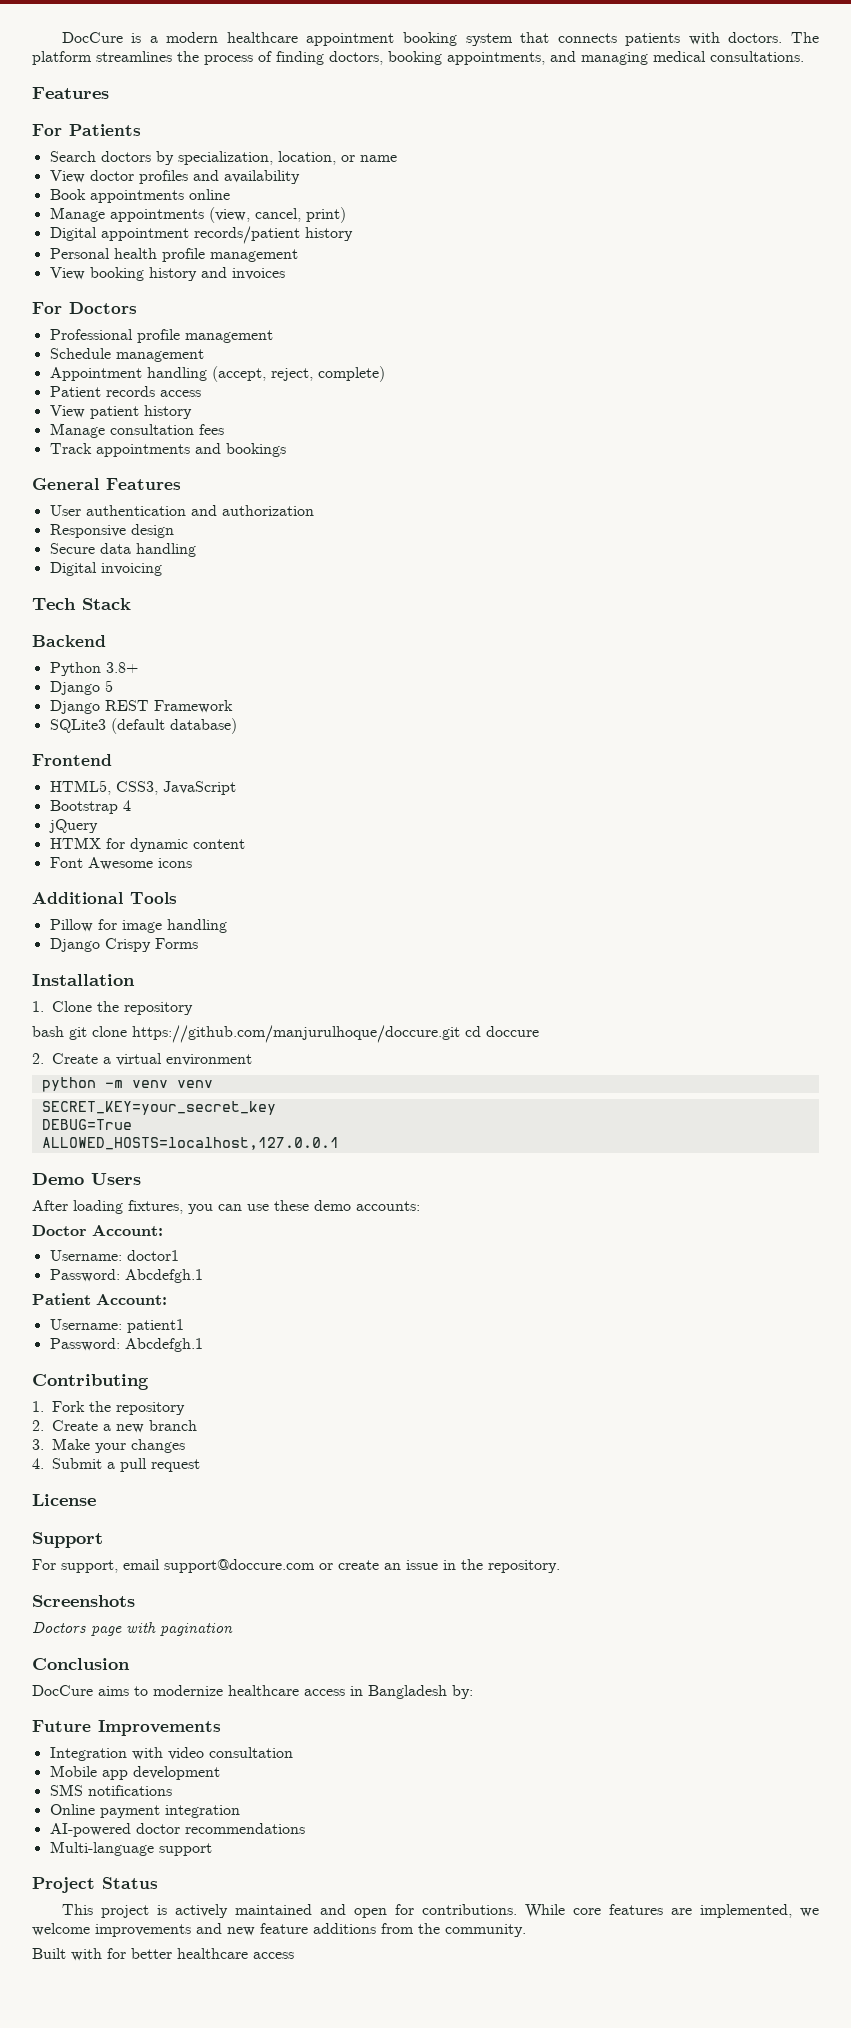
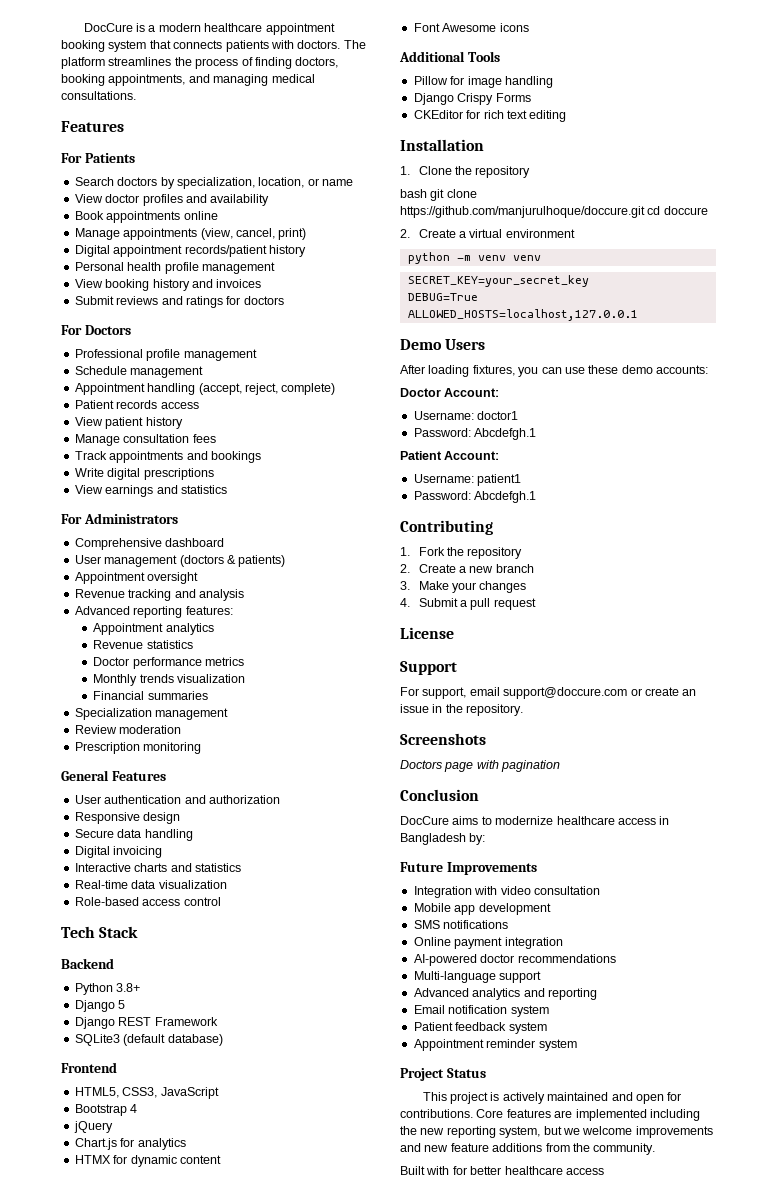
(285, 274) none -> [74,296,284,308] // Submit reviews and ratings for doctors
(286, 450) none -> [74,468,214,480] [74,485,227,497] [61,513,178,524] [74,538,225,550] [74,555,286,567] [74,572,199,584] [74,589,244,601] [74,606,233,618] [93,623,214,635] [93,640,193,649] [93,657,245,669] [93,674,246,686] [93,691,208,700] [74,708,229,720] [74,725,182,734] [74,742,202,754] // Write digital prescriptions // View earnings and statistics // For Administrators // Comprehensive dashboard // User management (doctors & patients) // Appointment oversight // Revenue tracking and analysis // Advanced reporting features: // Appointment analytics // Revenue statistics // Doctor performance metrics // Monthly trends visualization // Financial summaries // Specialization management // Review moderation // Prescription monitoring
(162, 569) none -> [74,863,241,872] [74,880,227,889] [74,897,221,906] // Interactive charts and statistics // Real-time data visualization // Role-based access control
(98, 826) none -> [74,1138,186,1150] // Chart.js for analytics
(198, 943) none -> [413,110,567,122] // CKEditor for rich text editing
(212, 1849) none -> [413,988,597,1000] [413,1005,549,1017] [413,1022,547,1034] [413,1039,577,1051] // Advanced analytics and reporting // Email notification system // Patient feedback system // Appointment reminder system
[524,1904,792,1918] While core features are implemented, -> [476,1109,700,1121] [400,1126,562,1138] Core features are implemented including the new reporting system, but

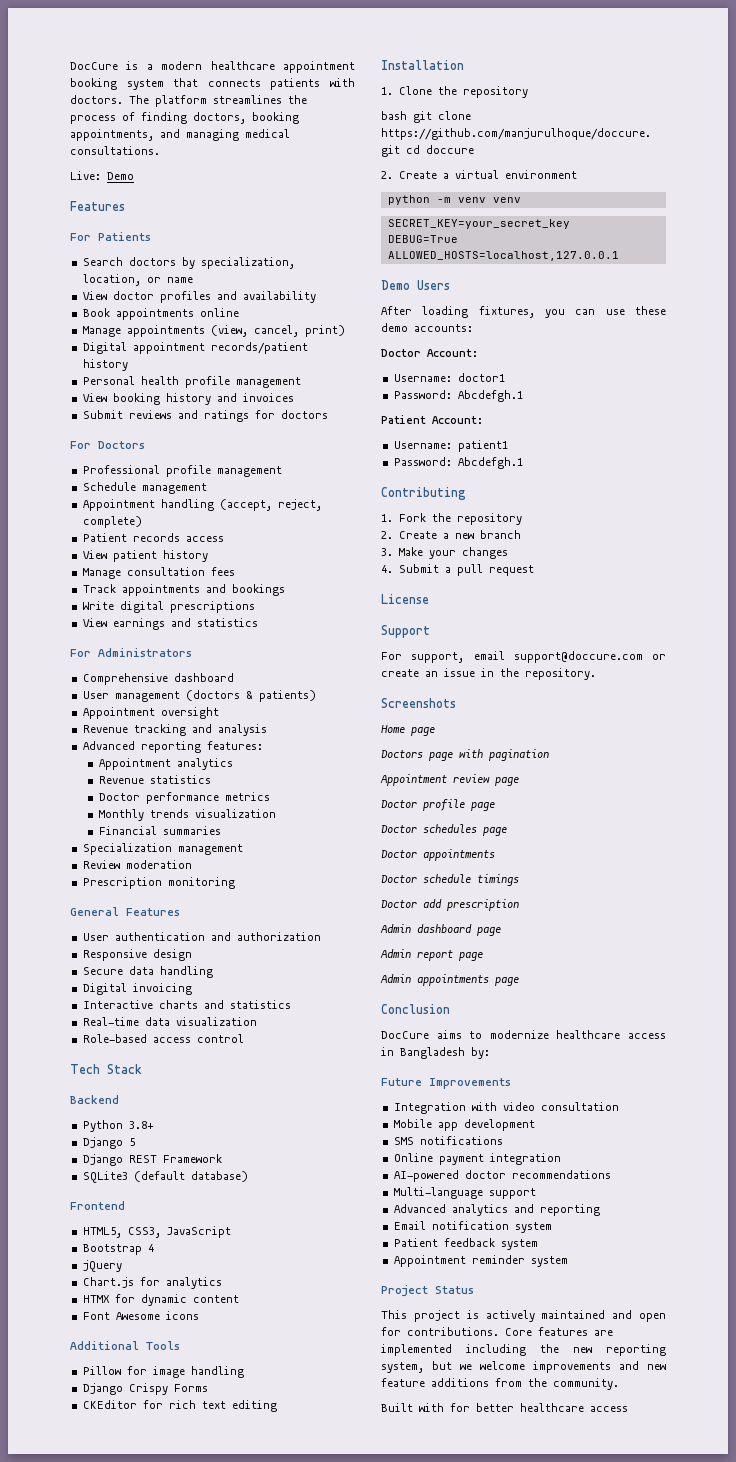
(136, 95) none -> [70,171,134,180] // Live: Demo
(486, 739) none -> [381,725,435,736] // Home page
(561, 766) none -> [380,774,519,786] [381,799,495,811] [381,824,507,836] [381,849,495,861] [381,874,519,886] [381,899,519,911] [380,924,501,936] [380,949,483,961] [380,974,519,986] // Appointment review page // Doctor profile page // Doctor schedules page // Doctor appointments // Doctor schedule timings // Doctor add prescription // Admin dashboard page // Admin report page // Admin appointments page

